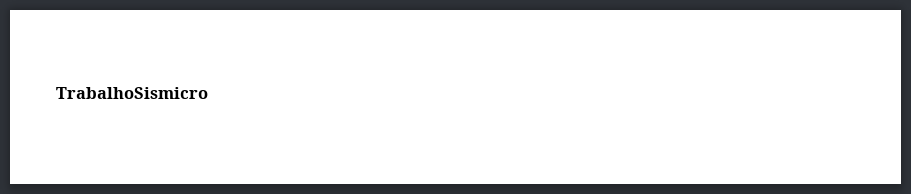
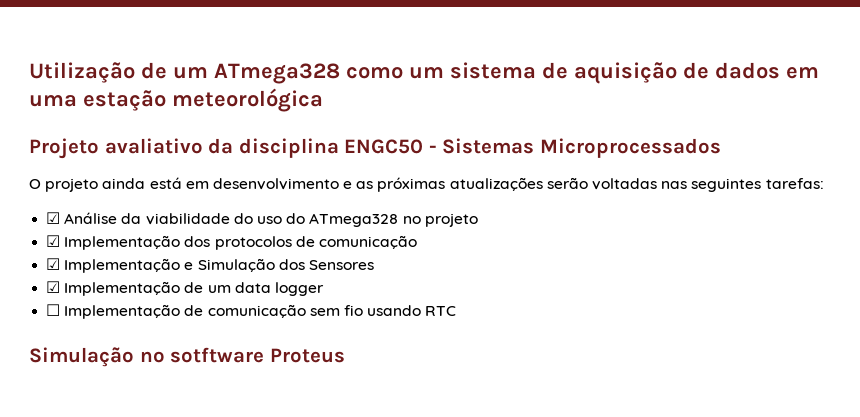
[56,87,208,99] TrabalhoSismicro -> [29,62,819,84] [29,88,323,112] [29,138,721,159] [29,177,824,192] [46,212,478,227] [46,235,417,250] [46,258,374,273] [46,281,324,296] [46,304,457,319] [29,347,345,367] Utilização de um ATmega328 como um sistema de aquisição de dados em uma estação meteorológica // Projeto avaliativo da disciplina ENGC50 - Sistemas Microprocessados // O projeto ainda está em desenvolvimento e as próximas atualizações serão voltadas nas seguintes tarefas: // ☑ Análise da viabilidade do uso do ATmega328 no projeto // ☑ Implementação dos protocolos de comunicação // ☑ Implementação e Simulação dos Sensores // ☑ Implementação de um data logger // ☐ Implementação de comunicação sem fio usando RTC // Simulação no sotftware Proteus

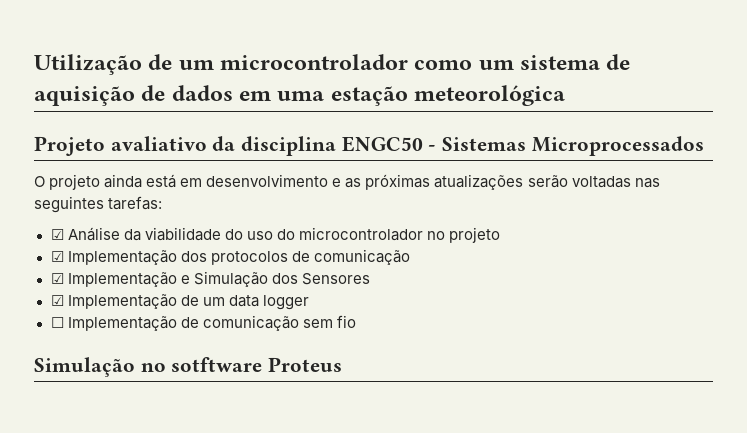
[214,63,340,84] ATmega328 -> [220,54,409,70] microcontrolador
[309,213,399,227] ATmega328 -> [298,227,423,241] microcontrolador
[367,305,457,316] usando RTC -> (356, 321) none

